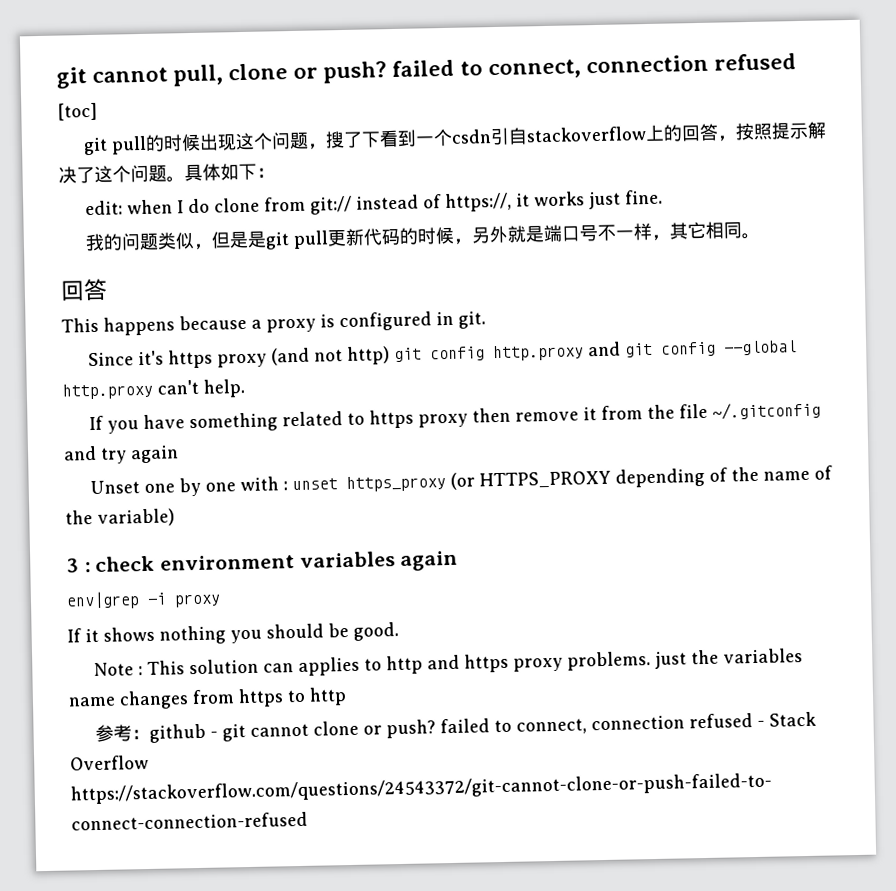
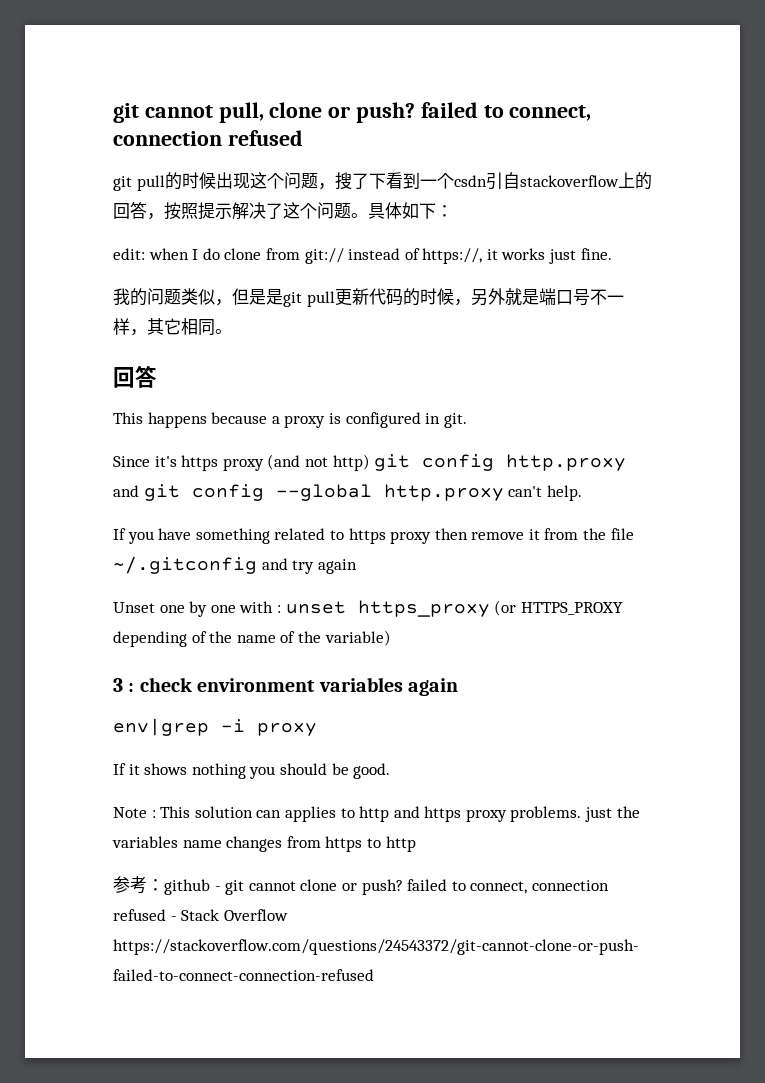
[57,102,98,121] // [toc] -> (303, 138) none

